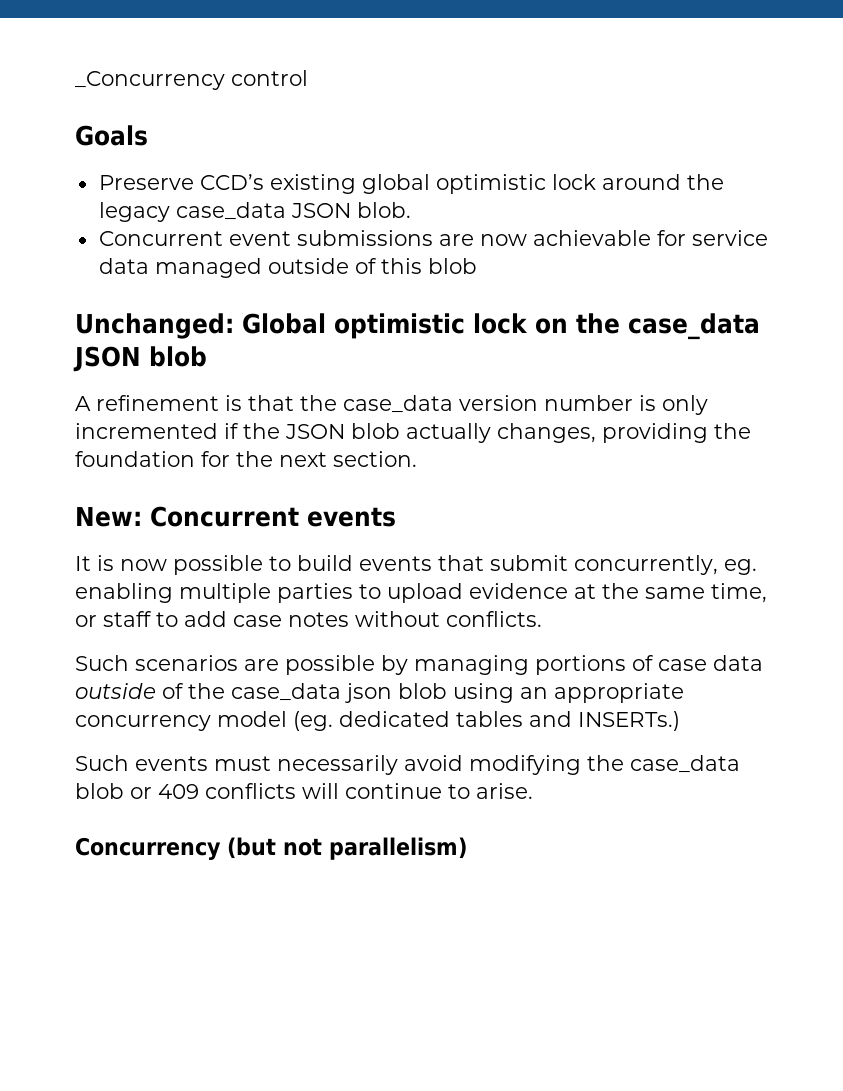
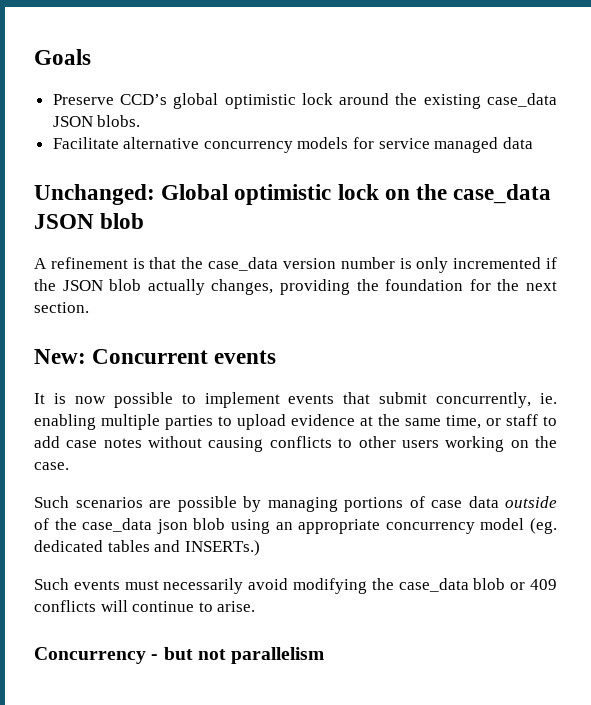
[75,70,308,90] _Concurrency control // -> (34, 57) none
[269,174,356,194] existing -> (167, 99) none
[98,202,411,222] [98,230,651,246] legacy case_data JSON blob. // Concurrent event submissions are now achievable -> [423,93,558,109] [52,115,141,127] [52,137,349,153] existing case_data JSON blobs. // Facilitate alternative concurrency models
[98,258,477,278] data managed outside of this blob -> [434,137,533,153] managed data
[297,555,353,571] build -> [204,392,280,408] implement
[724,559,757,575] eg. -> [539,393,557,404] ie.
[446,611,542,627] conflicts. -> [208,436,557,452] [34,462,69,470] causing conflicts to other users working on the case.
[227,837,467,860] (but not parallelism) -> [151,647,325,664] - but not parallelism

